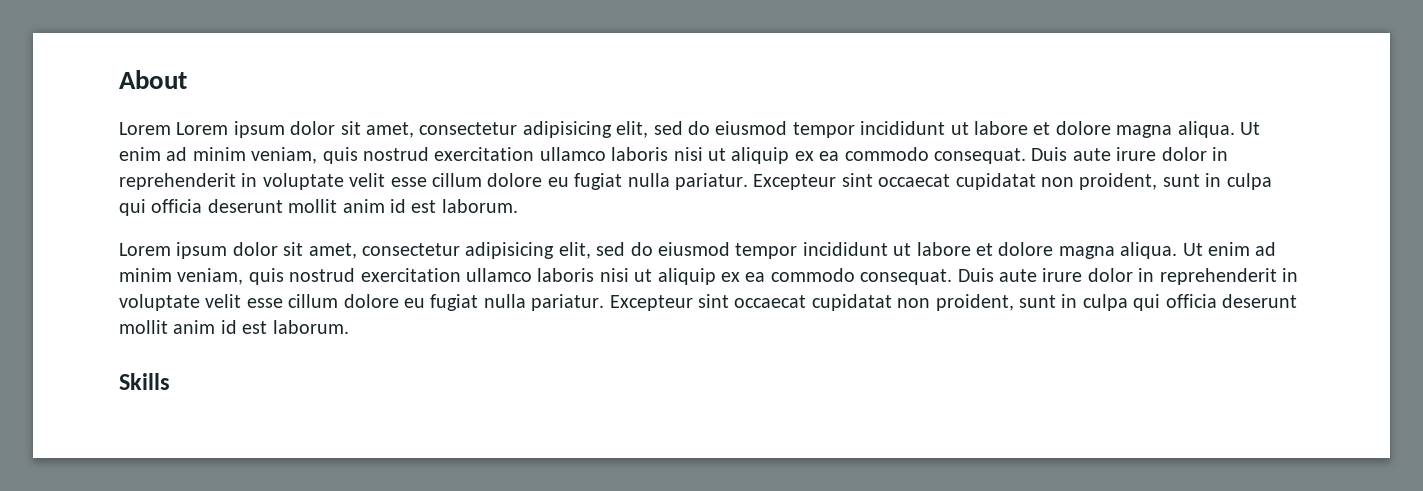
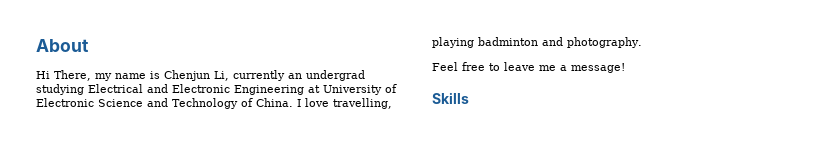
[119,121,1260,138] [119,147,1228,164] [119,173,1272,190] [119,199,518,216] [119,242,1277,259] [119,268,1298,285] [119,294,1297,311] [119,320,349,334] Lorem Lorem ipsum dolor sit amet, consectetur adipisicing elit, sed do eiusmod tempor incididunt ut labore et dolore magna aliqua. Ut enim ad minim veniam, quis nostrud exercitation ullamco laboris nisi ut aliquip ex ea commodo consequat. Duis aute irure dolor in reprehenderit in voluptate velit esse cillum dolore eu fugiat nulla pariatur. Excepteur sint occaecat cupidatat non proident, sunt in culpa qui officia deserunt mollit anim id est laborum. // Lorem ipsum dolor sit amet, consectetur adipisicing elit, sed do eiusmod tempor incididunt ut labore et dolore magna aliqua. Ut enim ad minim veniam, quis nostrud exercitation ullamco laboris nisi ut aliquip ex ea commodo consequat. Duis aute irure dolor in reprehenderit in voluptate velit esse cillum dolore eu fugiat nulla pariatur. Excepteur sint occaecat cupidatat non proident, sunt in culpa qui officia deserunt mollit anim id est laborum. -> [36,70,365,81] [36,84,397,95] [36,98,392,109] [432,37,642,48] [432,62,625,73] Hi There, my name is Chenjun Li, currently an undergrad studying Electrical and Electronic Engineering at University of Electronic Science and Technology of China. I love travelling, playing badminton and photography. // Feel free to leave me a message!

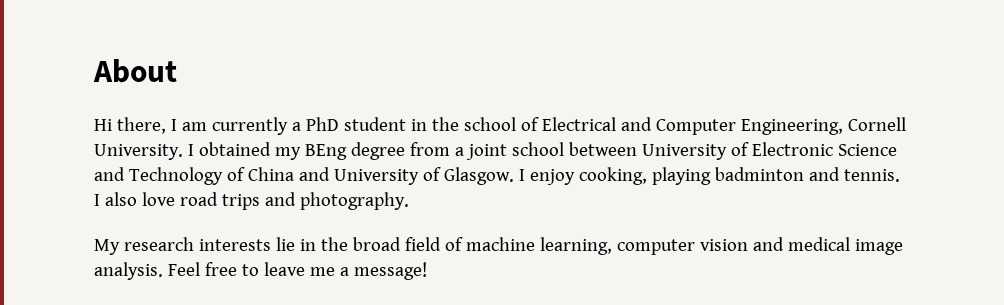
[54,70,365,81] [36,84,320,95] There, my name is Chenjun Li, currently an undergrad studying Electrical and Electronic Engineering at -> [116,117,906,135] [94,142,637,160] there, I am currently a PhD student in the school of Electrical and Computer Engineering, Cornell University. I obtained my BEng degree from a joint school between
[256,98,392,109] [432,37,642,48] China. I love travelling, playing badminton and photography. // -> [247,167,900,185] [94,192,409,210] [94,237,903,255] [94,262,163,280] China and University of Glasgow. I enjoy cooking, playing badminton and tennis. I also love road trips and photography. // My research interests lie in the broad field of machine learning, computer vision and medical image analysis.
[432,92,469,104] // Skills -> (427, 271) none

